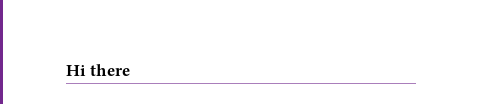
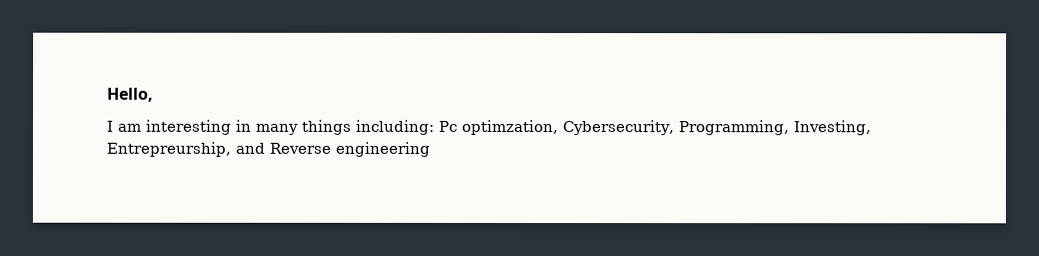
[66,64,130,76] Hi there -> [107,87,154,102] [106,119,872,136] [106,141,430,157] Hello, // I am interesting in many things including: Pc optimzation, Cybersecurity, Programming, Investing, Entrepreurship, and Reverse engineering

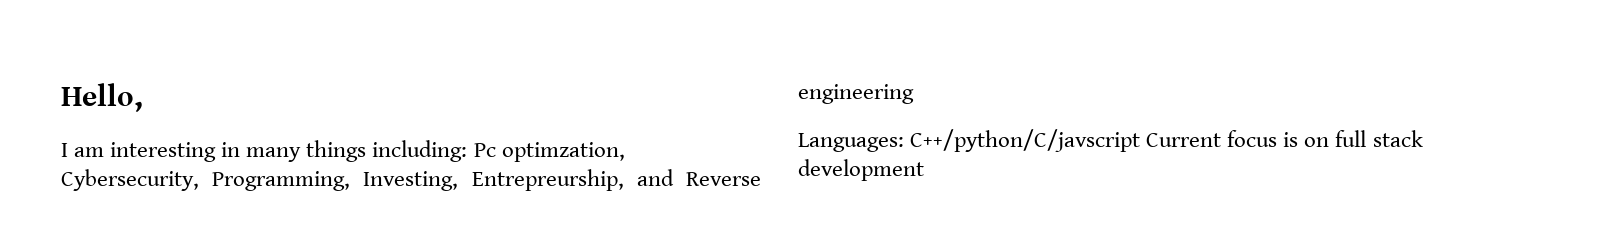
(430, 149) none -> [798,129,1423,152] [798,159,924,181] // Languages: C++/python/C/javscript Current focus is on full stack development

